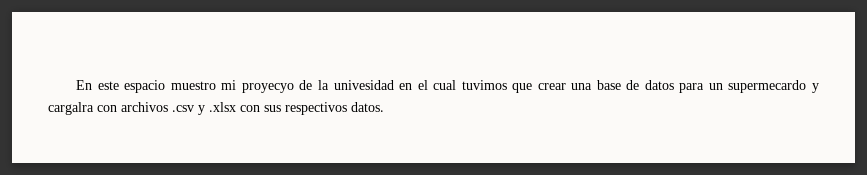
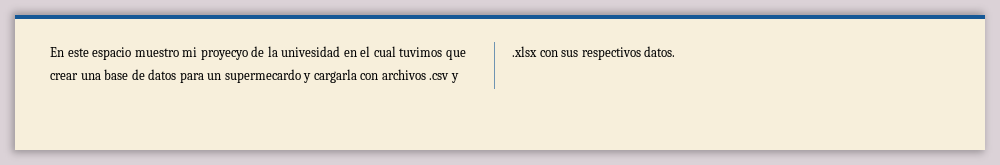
[48,102,94,115] cargalra -> [313,69,357,83] cargarla

